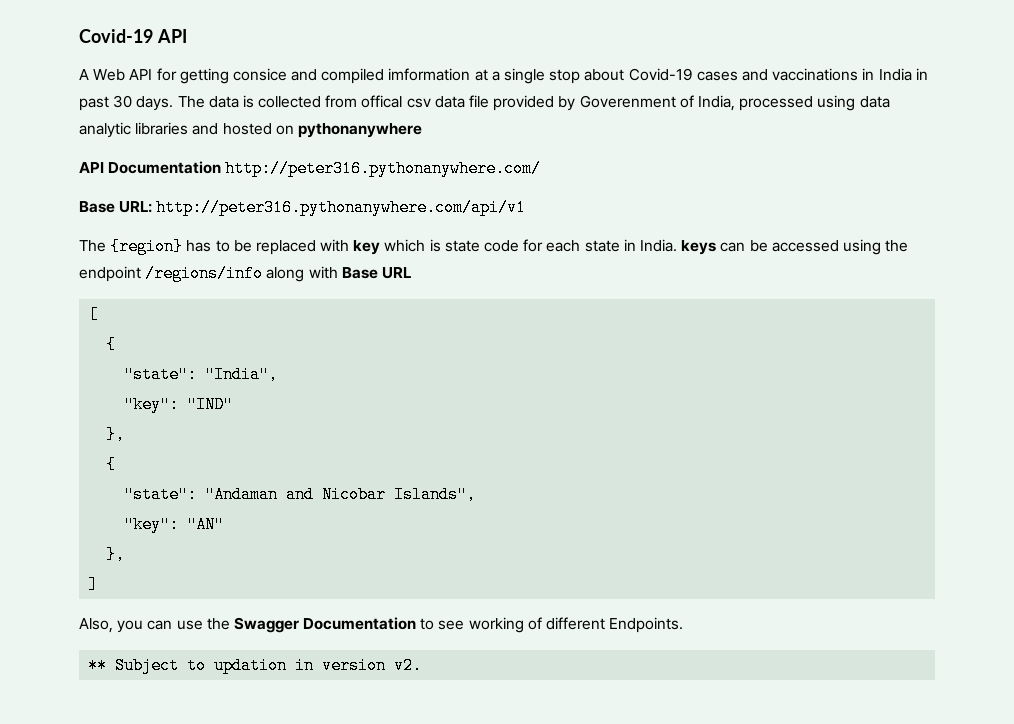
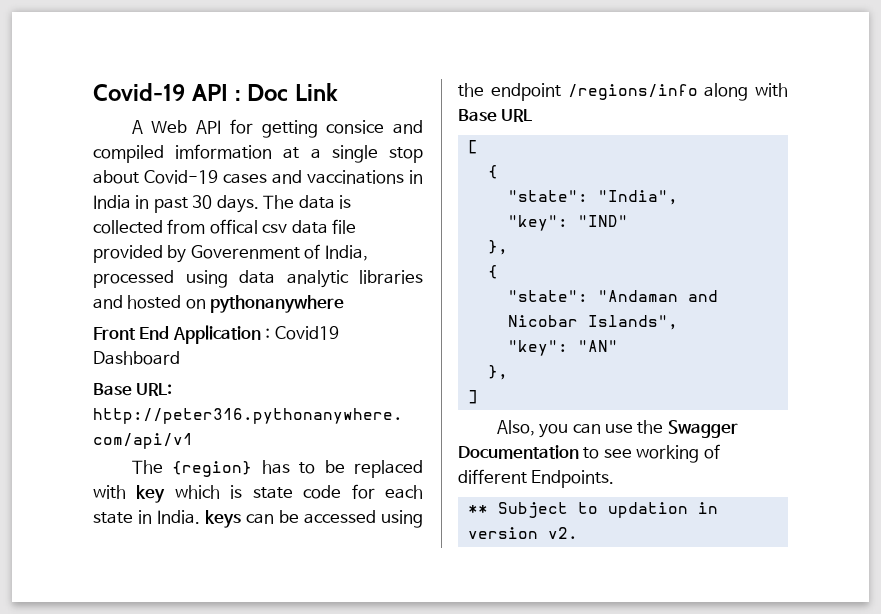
(187, 36) none -> [234,83,338,101] : Doc Link
[79,160,542,177] API Documentation http://peter316.pythonanywhere.com/ -> [93,325,339,344] [93,351,180,365] Front End Application : Covid19 Dashboard

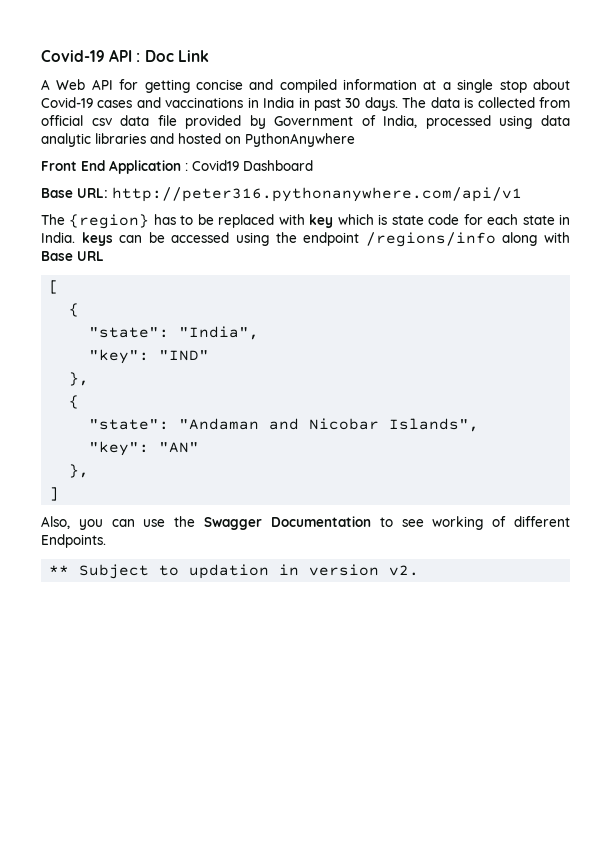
[326,120,385,134] consice -> [195,79,243,90] concise
[175,144,273,159] imformation -> [343,79,418,90] information
[209,219,258,234] offical -> [41,115,83,126] official
[190,245,300,259] Goverenment -> [274,116,354,126] Government
[210,295,345,313] pythonanywhere -> [245,133,355,147] PythonAnywhere

